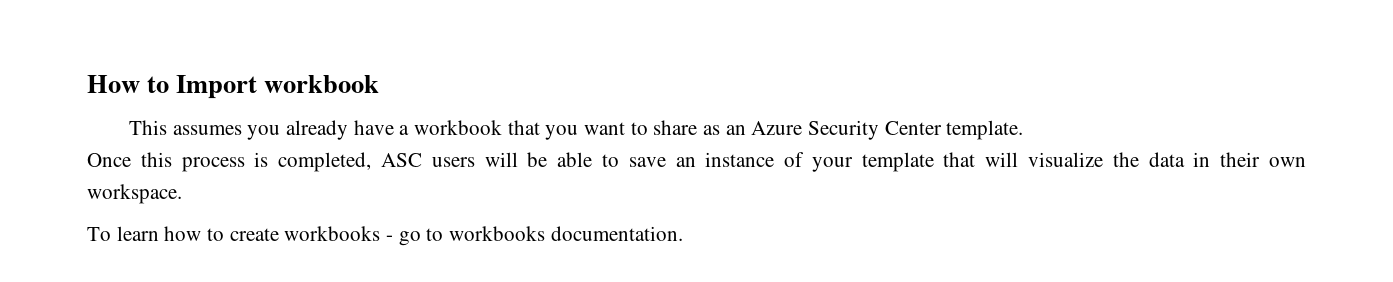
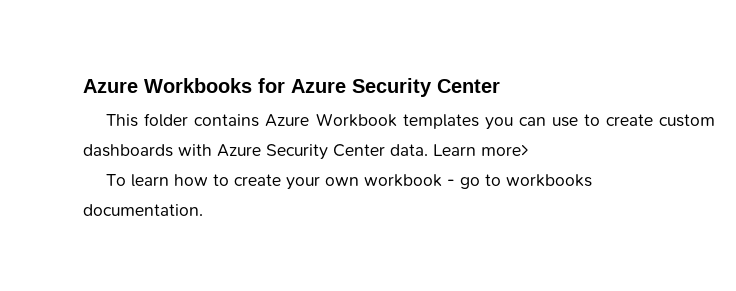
[87,75,380,99] [128,120,1024,140] [87,152,1306,172] [87,184,182,204] How to Import workbook // This assumes you already have a workbook that you want to share as an Azure Security Center template. // Once this process is completed, ASC users will be able to save an instance of your template that will visualize the data in their own workspace. -> [83,78,500,97] [106,113,716,130] [83,144,529,160] Azure Workbooks for Azure Security Center // This folder contains Azure Workbook templates you can use to create custom dashboards with Azure Security Center data. Learn more>
[284,226,381,241] workbooks -> [286,174,443,190] your own workbook

